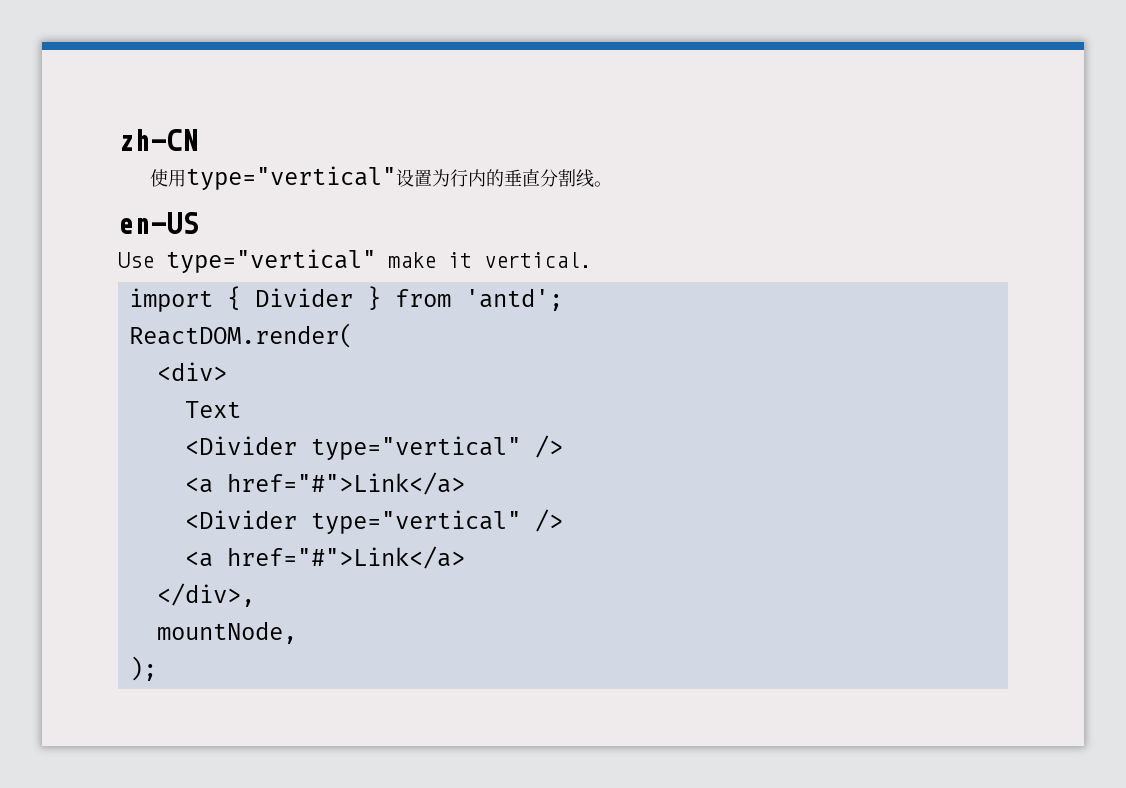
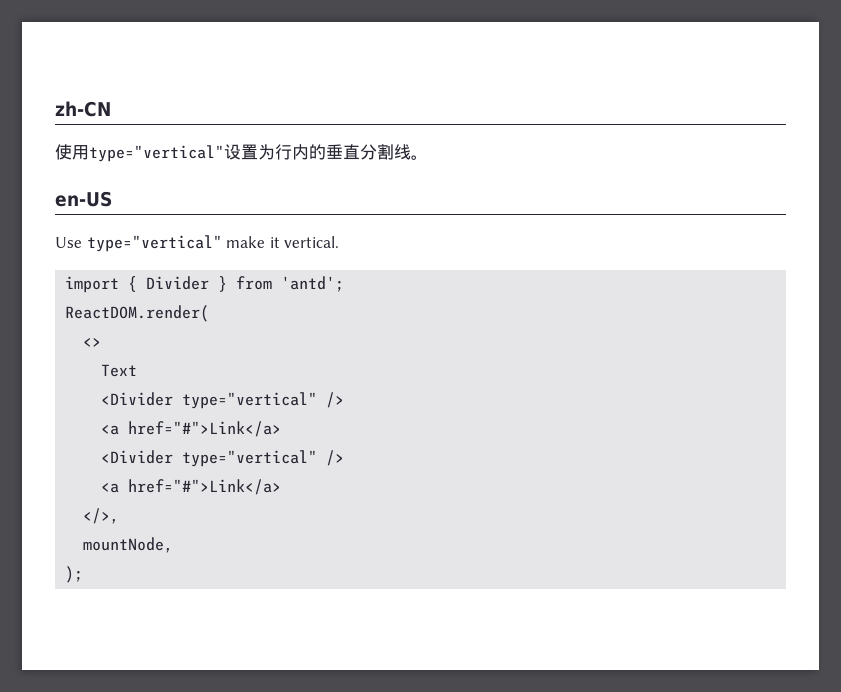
[156,362,227,381] <div> -> [83,338,102,347] <>
[156,583,255,607] </div>, -> [83,508,120,524] </>,

